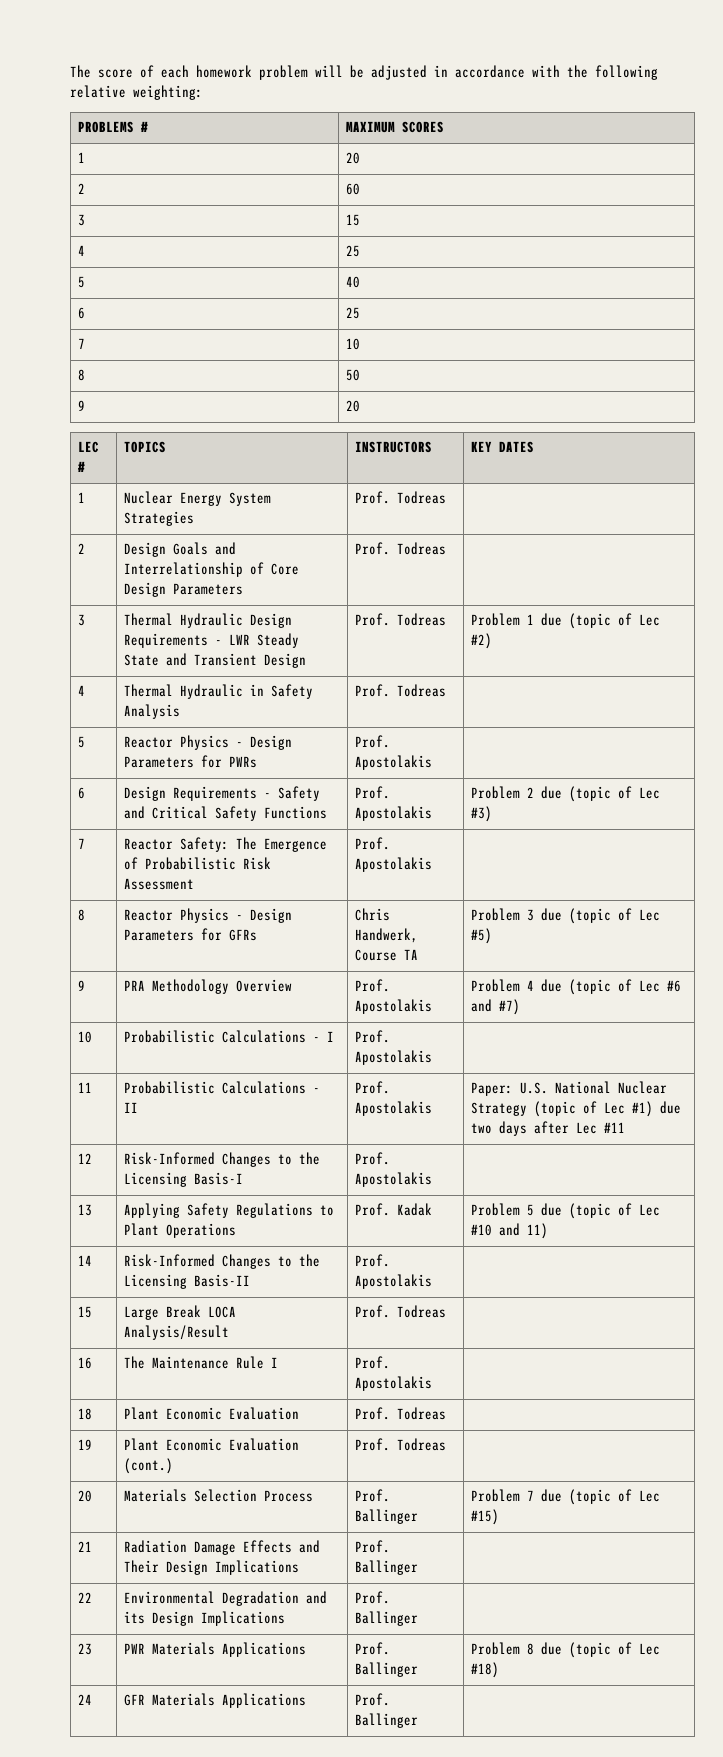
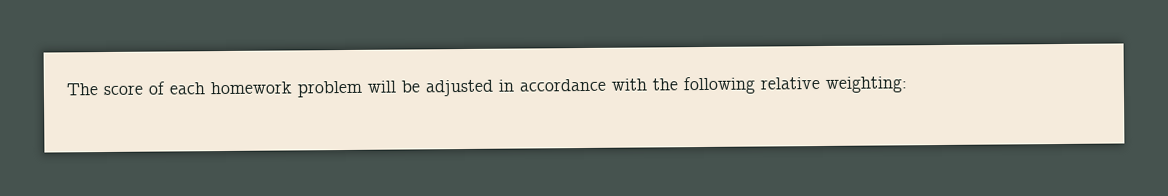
[78,121,149,133] [346,121,445,133] [78,152,86,163] [346,152,361,164] [78,183,86,194] [346,183,361,195] [78,214,86,226] [346,214,361,226] [78,245,86,256] [346,245,361,257] [78,276,86,288] [346,276,361,288] [78,307,86,319] [346,307,361,319] [78,338,86,349] [346,338,361,350] [78,369,86,381] [346,369,361,381] [78,400,86,411] [346,400,361,412] [78,441,100,453] [77,461,86,472] [124,441,167,453] [355,441,433,453] [471,441,535,453] [78,492,86,503] [124,491,272,506] [124,511,195,526] [355,491,447,504] [78,543,86,554] [124,542,237,557] [124,562,300,577] [124,582,244,597] [355,542,447,555] [78,614,86,626] [124,613,293,628] [124,633,300,648] [124,653,307,668] [355,613,447,626] [471,613,661,629] [471,633,493,649] [78,685,86,696] [124,684,314,699] [124,704,181,719] [355,684,447,697] [78,736,86,748] [124,735,293,750] [124,755,258,768] [355,735,391,748] [355,755,433,770] [78,787,86,799] [124,786,321,801] [124,806,328,821] [355,786,391,799] [355,806,433,821] [471,786,661,802] [471,806,493,822] [78,838,86,849] [124,837,328,852] [124,857,272,870] [124,878,195,890] [355,837,391,850] [355,857,433,872] [78,909,86,921] [124,908,293,923] [124,928,258,941] [355,908,391,921] [355,928,419,943] [355,949,419,961] [471,908,661,924] [471,928,493,944] [78,980,86,991] [124,979,293,994] [355,979,391,992] [355,999,433,1014] [471,979,682,995] [471,999,521,1015] [78,1031,93,1043] [124,1030,335,1043] [355,1030,391,1043] [355,1050,433,1065] [78,1082,93,1093] [124,1081,321,1094] [124,1102,139,1113] [355,1081,391,1094] [355,1101,433,1116] [471,1081,668,1096] [471,1101,682,1117] [471,1121,626,1136] [78,1153,93,1164] [124,1152,321,1167] [124,1172,244,1187] [355,1152,391,1165] [355,1172,433,1187] [78,1204,93,1216] [124,1203,335,1218] [124,1223,237,1238] [355,1203,433,1216] [471,1203,661,1219] [471,1223,549,1239] [78,1255,93,1266] [124,1254,321,1269] [124,1274,251,1289] [355,1254,391,1267] [355,1274,433,1289] [78,1306,93,1318] [124,1305,237,1320] [124,1325,230,1340] [355,1305,447,1318] [78,1357,93,1369] [124,1356,279,1369] [355,1356,391,1369] [355,1376,433,1391] [78,1408,93,1420] [124,1407,300,1420] [355,1407,447,1420] [78,1439,93,1450] [124,1438,300,1451] [124,1458,174,1474] [355,1438,447,1451] [78,1490,93,1502] [124,1489,314,1502] [355,1489,391,1502] [355,1509,419,1524] [471,1489,661,1505] [471,1509,500,1525] [78,1541,93,1552] [124,1540,321,1555] [124,1560,300,1575] [355,1540,391,1553] [355,1560,419,1575] [78,1592,93,1603] [124,1591,328,1606] [124,1611,286,1626] [355,1591,391,1604] [355,1611,419,1626] [78,1643,93,1655] [124,1642,307,1657] [355,1642,391,1655] [355,1662,419,1677] [471,1642,661,1658] [471,1662,500,1678] [78,1694,93,1705] [124,1693,307,1708] [355,1693,391,1706] [355,1713,419,1728] // PROBLEMS # | MAXIMUM SCORES // 1 | 20 // 2 | 60 // 3 | 15 // 4 | 25 // 5 | 40 // 6 | 25 // 7 | 10 // 8 | 50 // 9 | 20 // LEC # | TOPICS | INSTRUCTORS | KEY DATES // 1 | Nuclear Energy System Strategies | Prof. Todreas | // 2 | Design Goals and Interrelationship of Core Design Parameters | Prof. Todreas | // 3 | Thermal Hydraulic Design Requirements - LWR Steady State and Transient Design | Prof. Todreas | Problem 1 due (topic of Lec #2) // 4 | Thermal Hydraulic in Safety Analysis | Prof. Todreas | // 5 | Reactor Physics - Design Parameters for PWRs | Prof. Apostolakis | // 6 | Design Requirements - Safety and Critical Safety Functions | Prof. Apostolakis | Problem 2 due (topic of Lec #3) // 7 | Reactor Safety: The Emergence of Probabilistic Risk Assessment | Prof. Apostolakis | // 8 | Reactor Physics - Design Parameters for GFRs | Chris Handwerk, Course TA | Problem 3 due (topic of Lec #5) // 9 | PRA Methodology Overview | Prof. Apostolakis | Problem 4 due (topic of Lec #6 and #7) // 10 | Probabilistic Calculations - I | Prof. Apostolakis | // 11 | Probabilistic Calculations - II | Prof. Apostolakis | Paper: U.S. National Nuclear Strategy (topic of Lec #1) due two days after Lec #11 // 12 | Risk-Informed Changes to the Licensing Basis-I | Prof. Apostolakis | // 13 | Applying Safety Regulations to Plant Operations | Prof. Kadak | Problem 5 due (topic of Lec #10 and 11) // 14 | Risk-Informed Changes to the Licensing Basis-II | Prof. Apostolakis | // 15 | Large Break LOCA Analysis/Result | Prof. Todreas | // 16 | The Maintenance Rule I | Prof. Apostolakis | // 18 | Plant Economic Evaluation | Prof. Todreas | // 19 | Plant Economic Evaluation (cont.) | Prof. Todreas | // 20 | Materials Selection Process | Prof. Ballinger | Problem 7 due (topic of Lec #15) // 21 | Radiation Damage Effects and Their Design Implications | Prof. Ballinger | // 22 | Environmental Degradation and its Design Implications | Prof. Ballinger | // 23 | PWR Materials Applications | Prof. Ballinger | Problem 8 due (topic of Lec #18) // 24 | GFR Materials Applications | Prof. Ballinger | -> (907, 84) none

